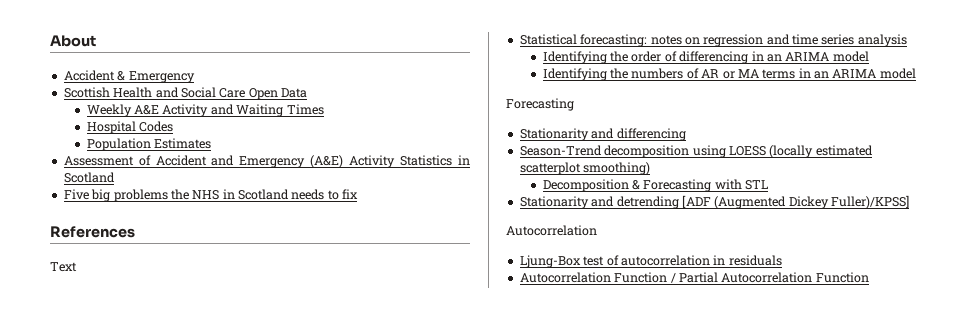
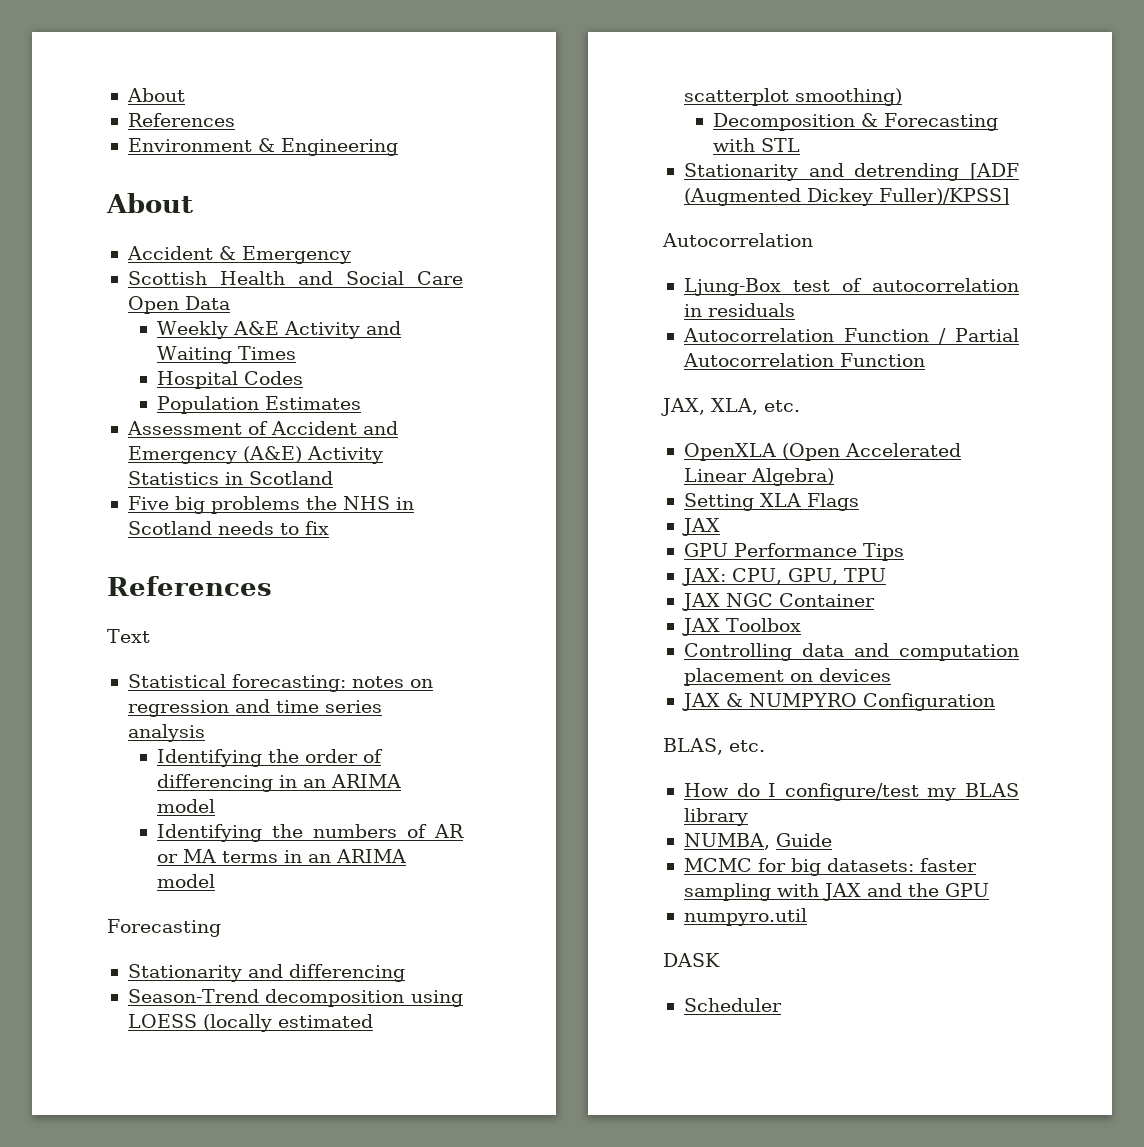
[50,35,96,47] About -> [126,88,185,102] [127,113,235,127] [127,138,398,156] [106,193,193,213] About // References // Environment & Engineering // About
(869, 277) none -> [661,398,800,416] [683,443,961,461] [683,468,834,486] [683,493,859,511] [681,518,720,536] [683,543,904,561] [681,568,886,586] [681,593,875,611] [681,618,801,636] [683,643,1019,661] [683,668,891,686] [681,693,995,711] [663,738,765,755] [683,783,1019,801] [683,808,748,826] [683,833,832,850] [683,858,977,876] [683,883,989,901] [683,908,807,926] [663,953,720,967] [683,998,782,1012] // JAX, XLA, etc. // OpenXLA (Open Accelerated Linear Algebra) // Setting XLA Flags // JAX // GPU Performance Tips // JAX: CPU, GPU, TPU // JAX NGC Container // JAX Toolbox // Controlling data and computation placement on devices // JAX & NUMPYRO Configuration // BLAS, etc. // How do I configure/test my BLAS library // NUMBA, Guide // MCMC for big datasets: faster sampling with JAX and the GPU // numpyro.util // DASK // Scheduler

